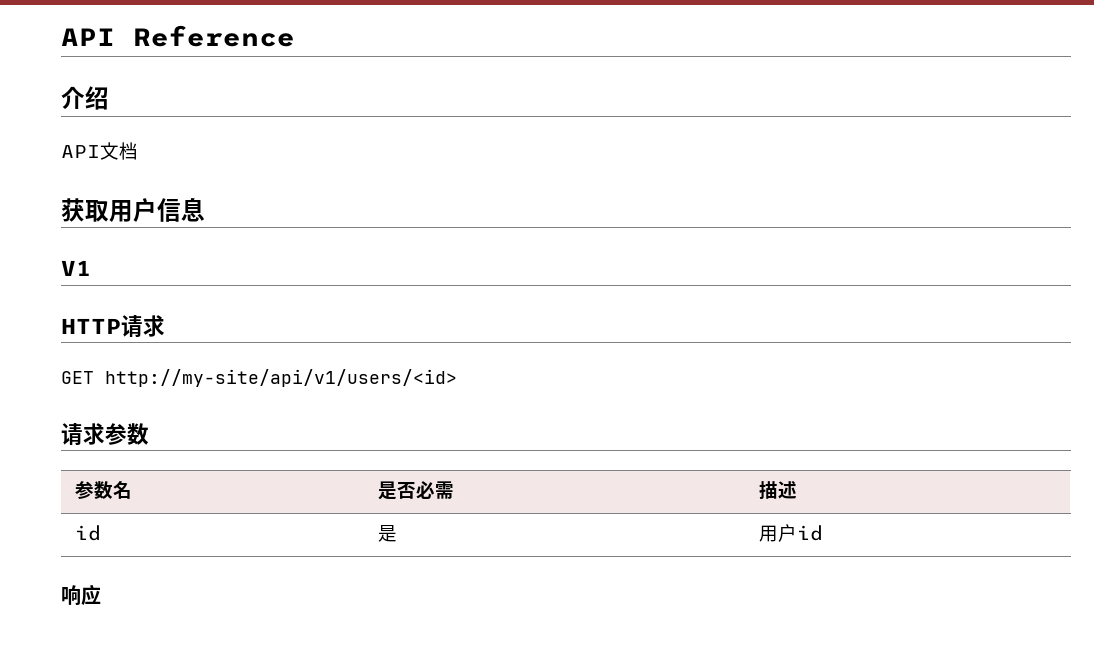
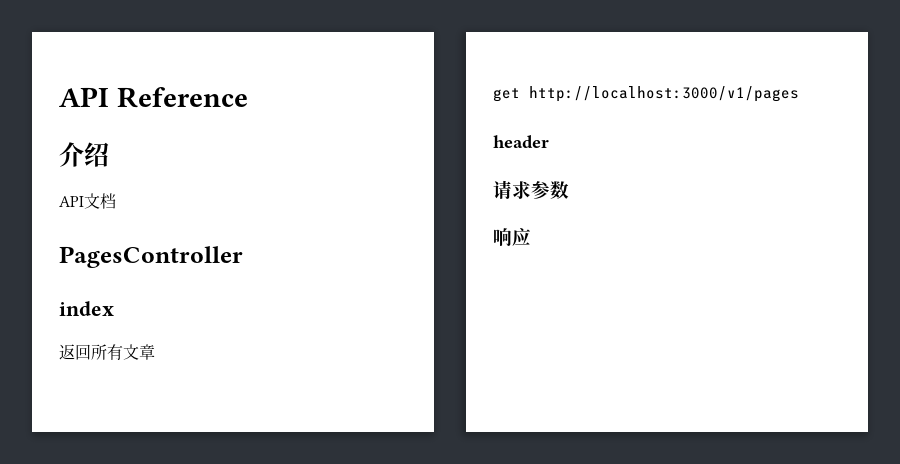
[61,197,205,222] [61,260,91,276] [61,315,165,338] [61,369,457,387] [61,423,149,446] [75,481,133,499] [378,481,455,500] [759,481,798,499] [75,525,102,541] [378,525,398,542] [759,524,824,542] 获取用户信息 // V1 // HTTP请求 // GET http://my-site/api/v1/users/<id> // 请求参数 // 参数名 | 是否必需 | 描述 // id | 是 | 用户id -> [59,246,243,268] [59,301,114,316] [59,344,155,360] [493,86,799,102] [493,135,549,149] [493,180,569,200] PagesController // index // 返回所有文章 // get http://localhost:3000/v1/pages // header // 请求参数

